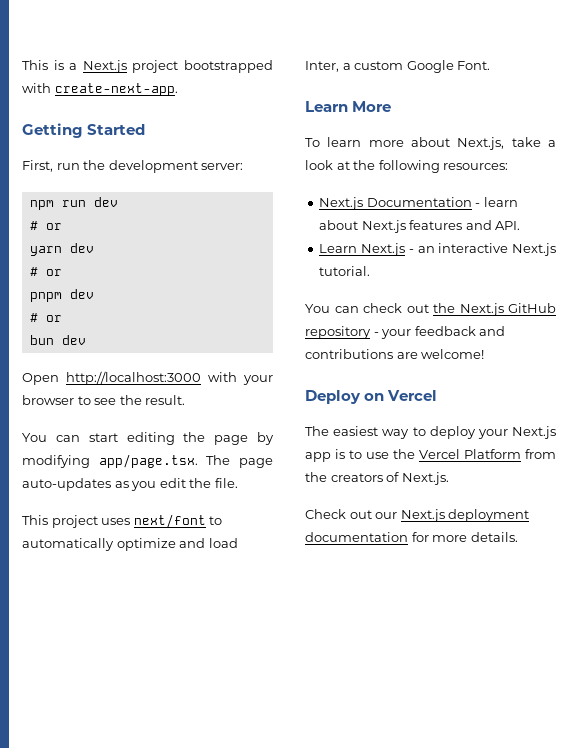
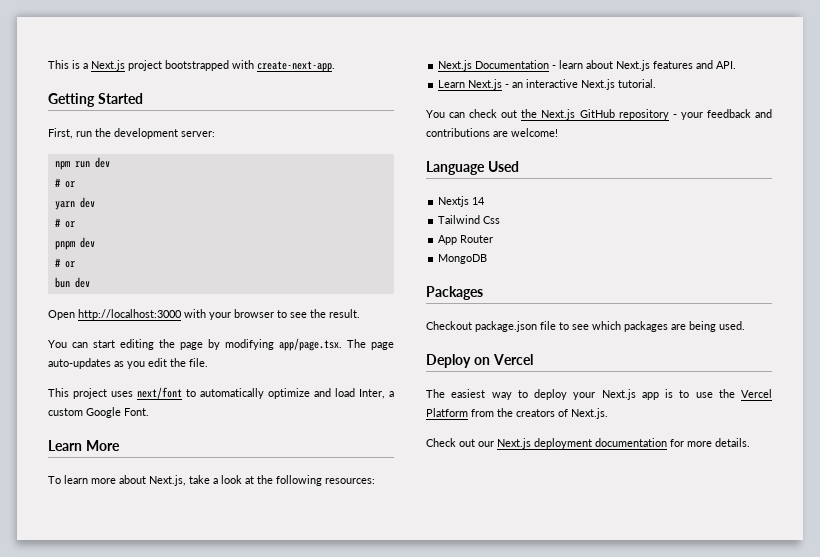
(485, 354) none -> [426,161,519,175] [438,196,486,207] [438,215,501,224] [438,235,494,245] [438,254,488,264] [426,286,483,300] [426,321,745,332] // Language Used // Nextjs 14 // Tailwind Css // App Router // MongoDB // Packages // Checkout package.json file to see which packages are being used.

